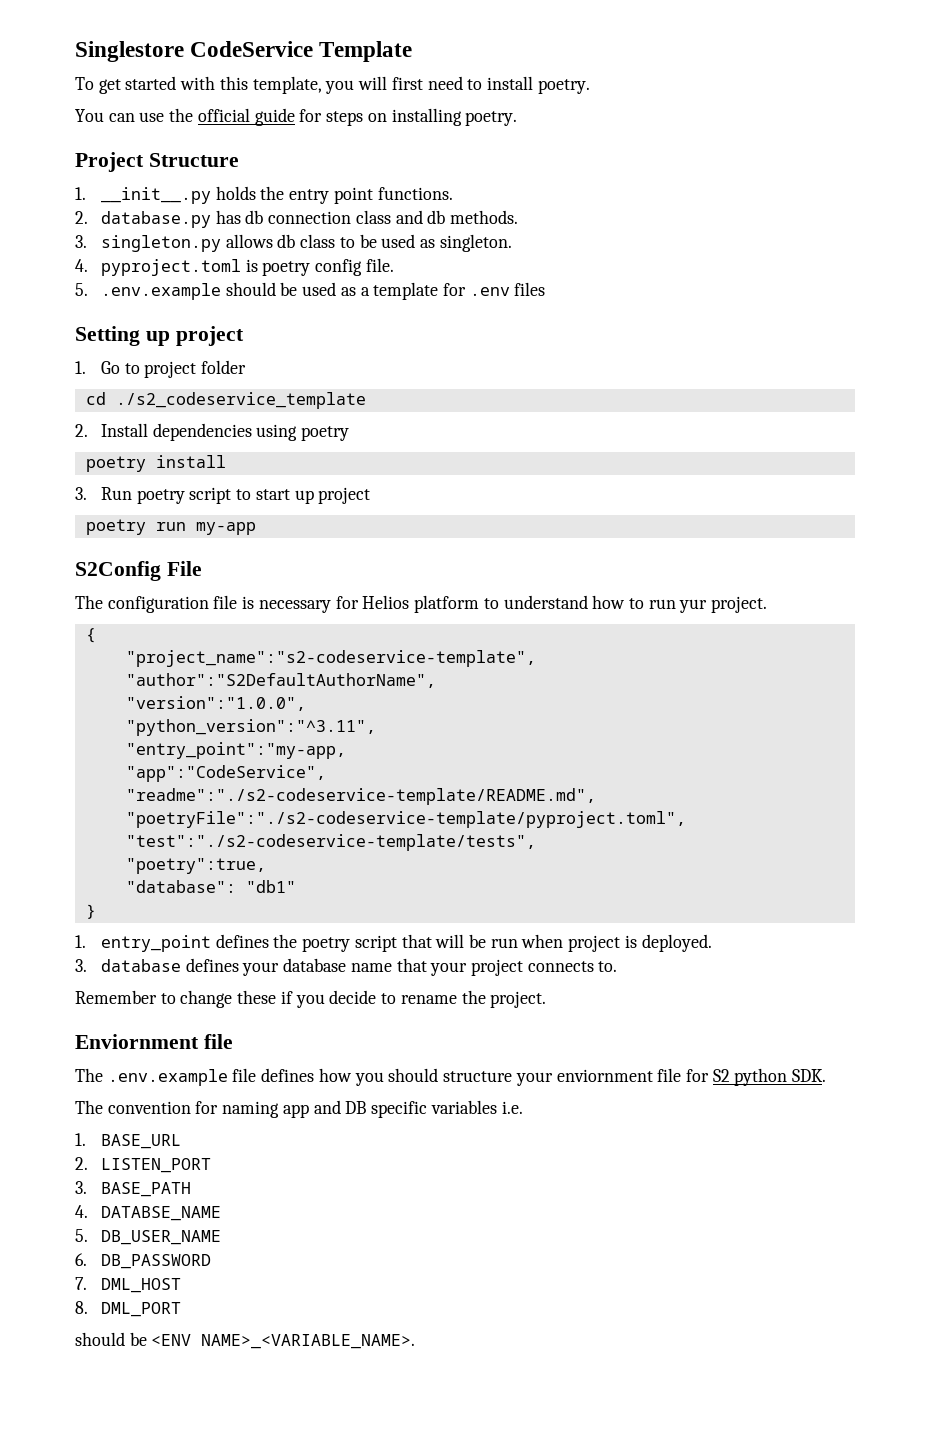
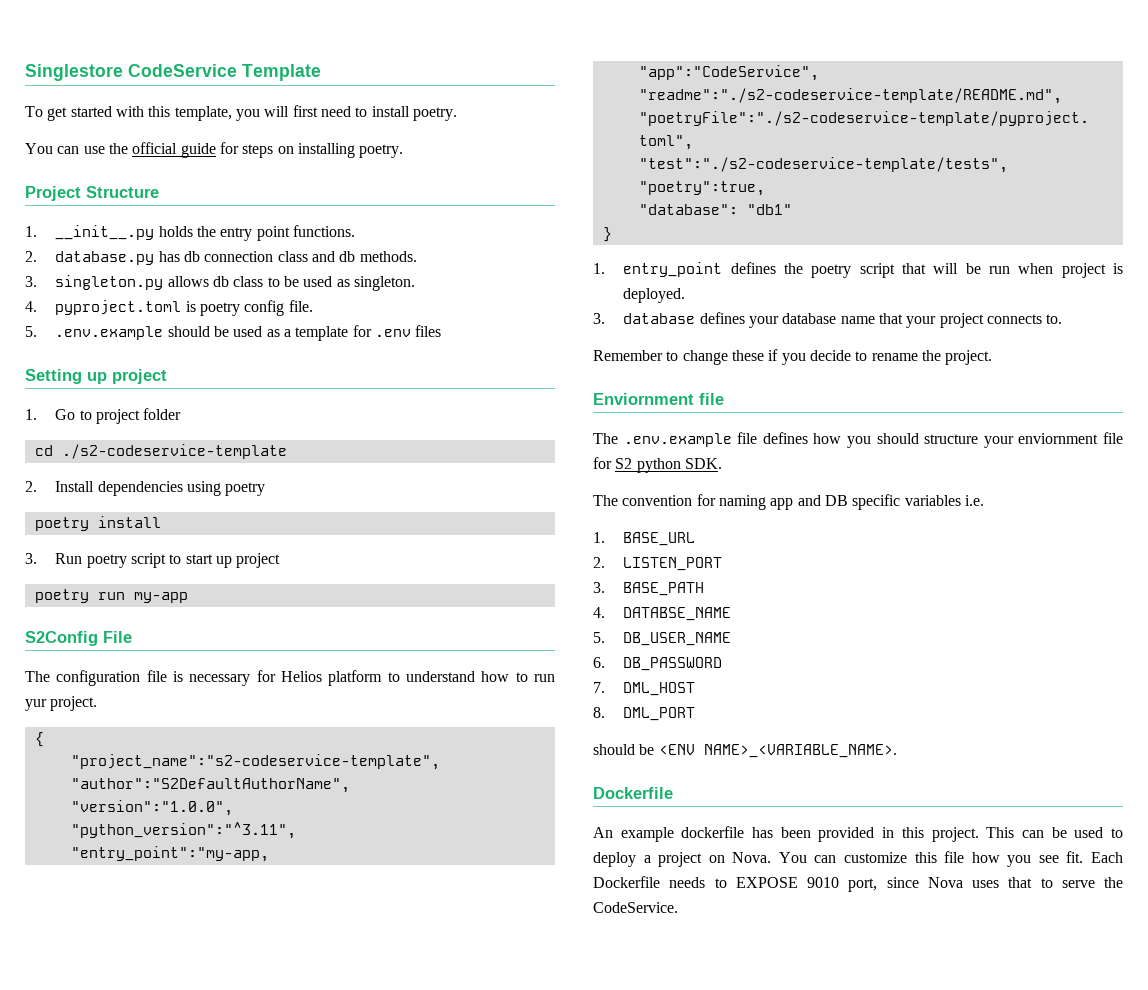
[115,392,366,409] ./s2_codeservice_template -> [61,444,287,459] ./s2-codeservice-template
(416, 1341) none -> [593,787,673,799] [593,826,1123,842] [593,851,1123,867] [593,876,1123,892] [593,902,678,913] // Dockerfile // An example dockerfile has been provided in this project. This can be used to deploy a project on Nova. You can customize this file how you see fit. Each Dockerfile needs to EXPOSE 9010 port, since Nova uses that to serve the CodeService.

